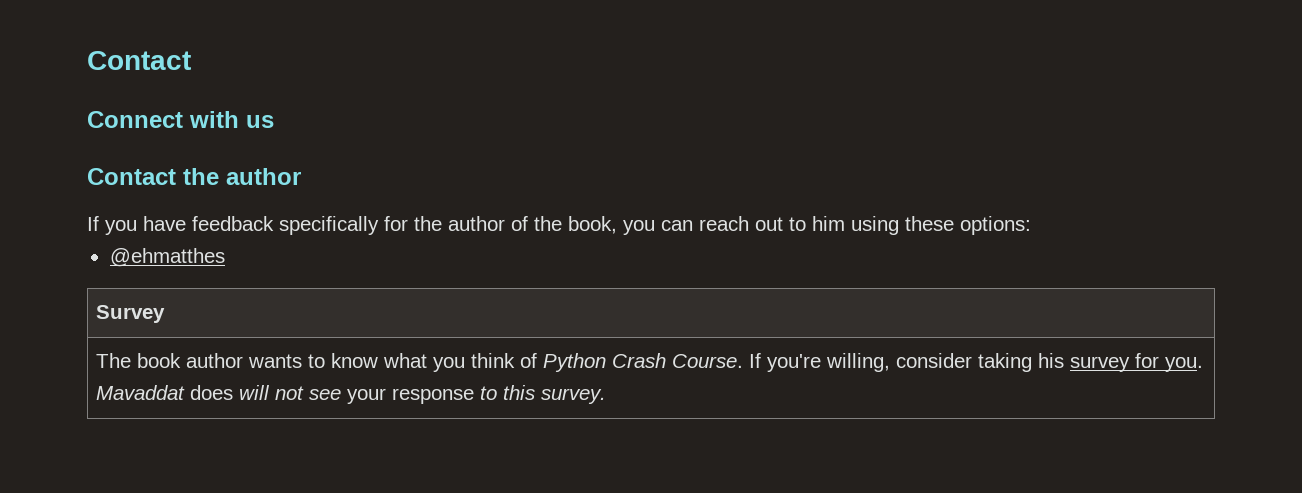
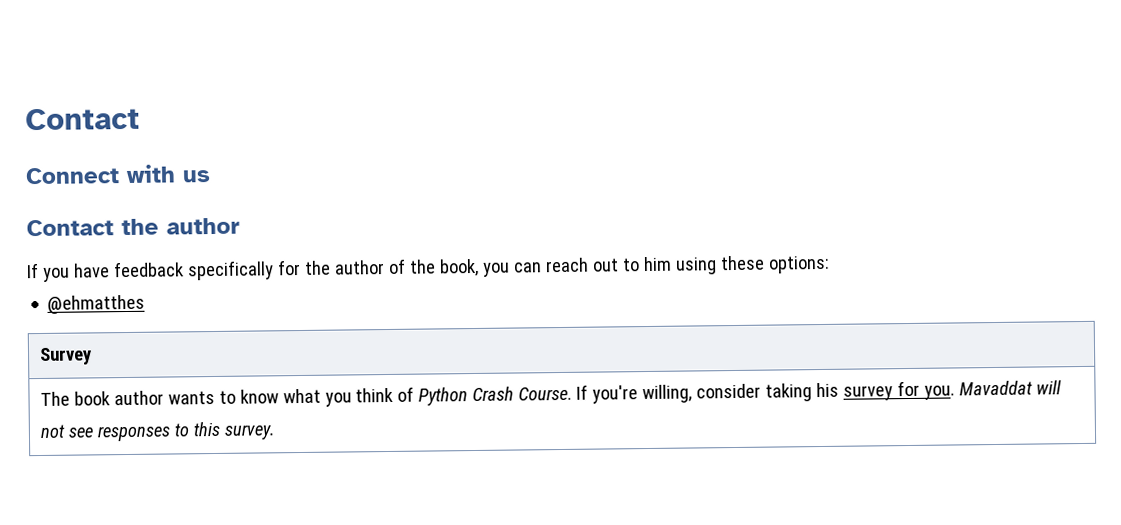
[190,385,234,400] does -> (1034, 388) none
[347,388,475,404] your response -> [96,425,171,442] responses

